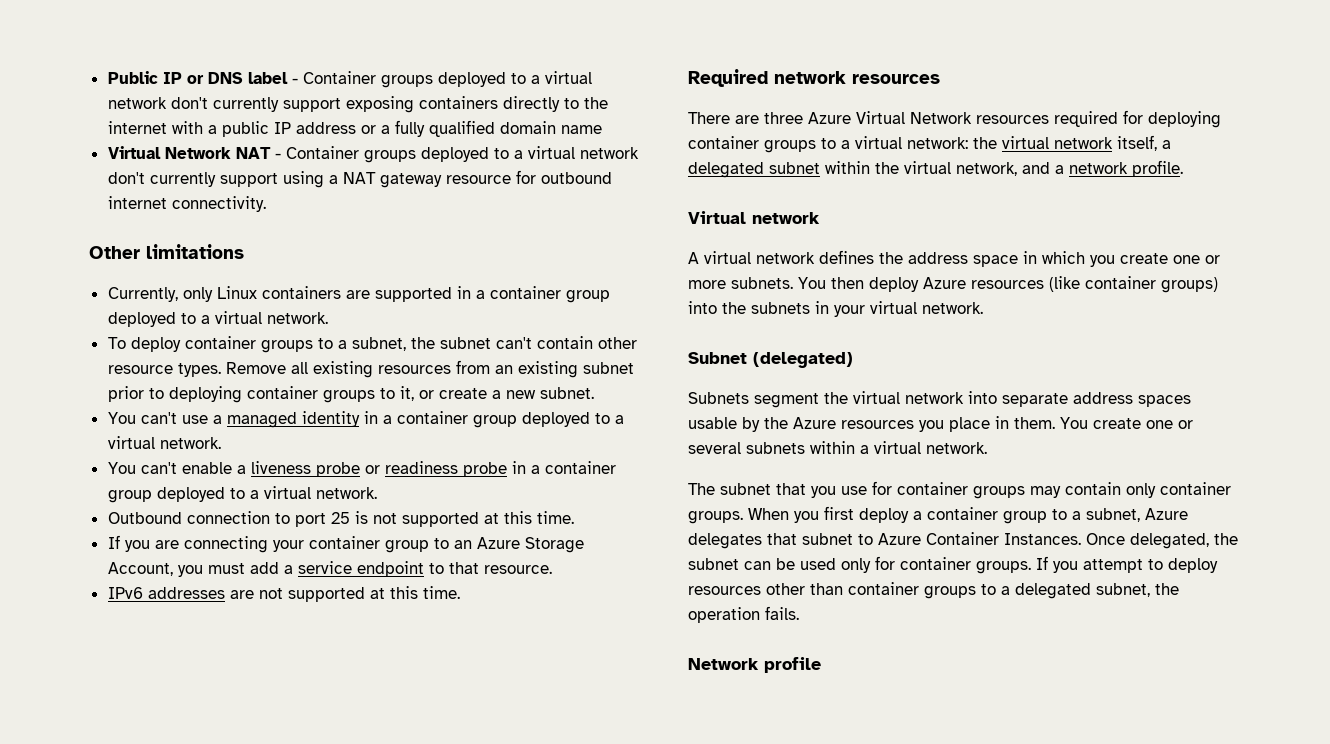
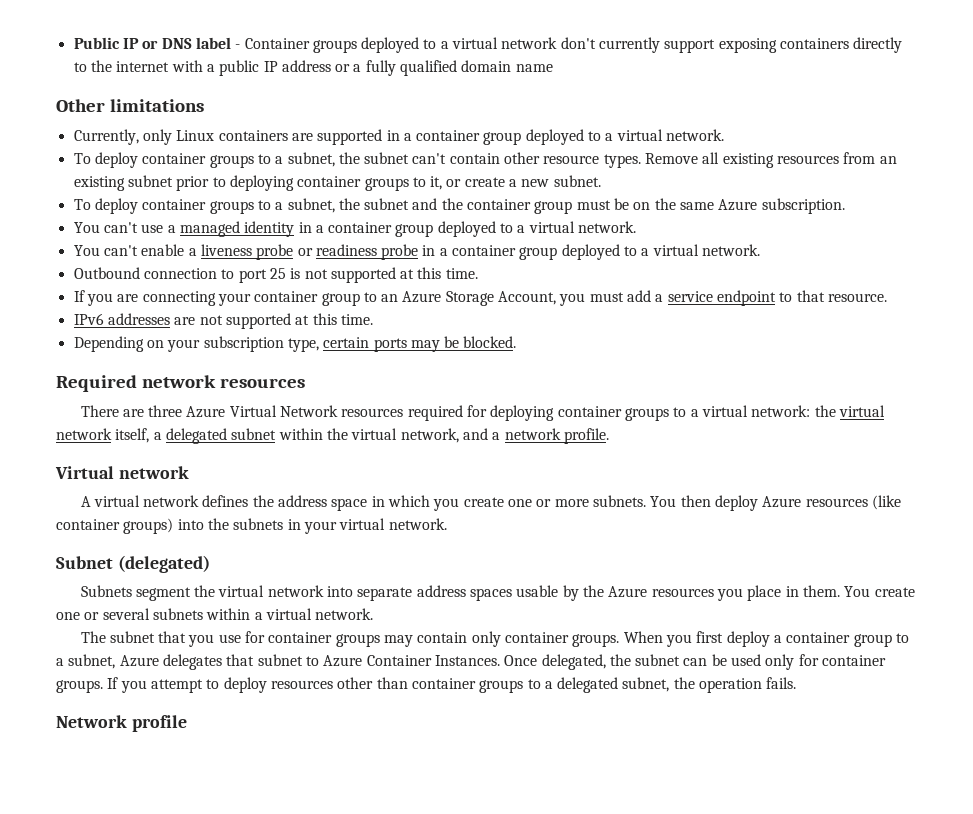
[107,146,639,163] [107,170,612,188] [107,196,266,212] // Virtual Network NAT - Container groups deployed to a virtual network don't currently support using a NAT gateway resource for outbound internet connectivity. -> (553, 68) none
(594, 393) none -> [73,198,845,214] // To deploy container groups to a subnet, the subnet and the container group must be on the same Azure subscription.
(460, 592) none -> [73,336,517,352] // Depending on your subscription type, certain ports may be blocked.

